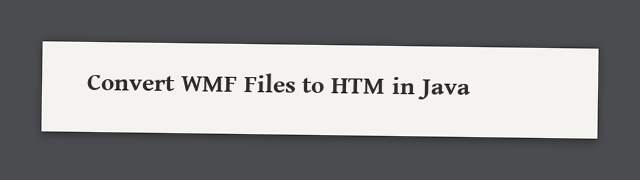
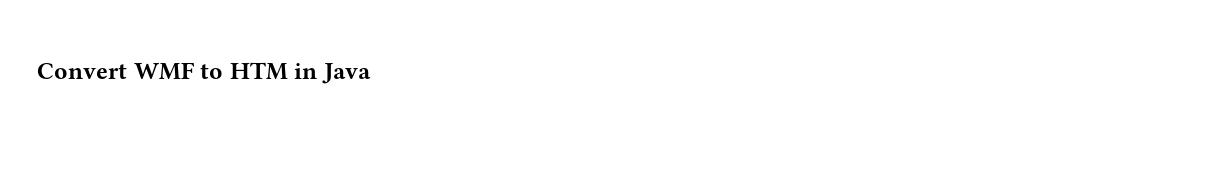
[242,72,297,93] Files -> (194, 71) none

